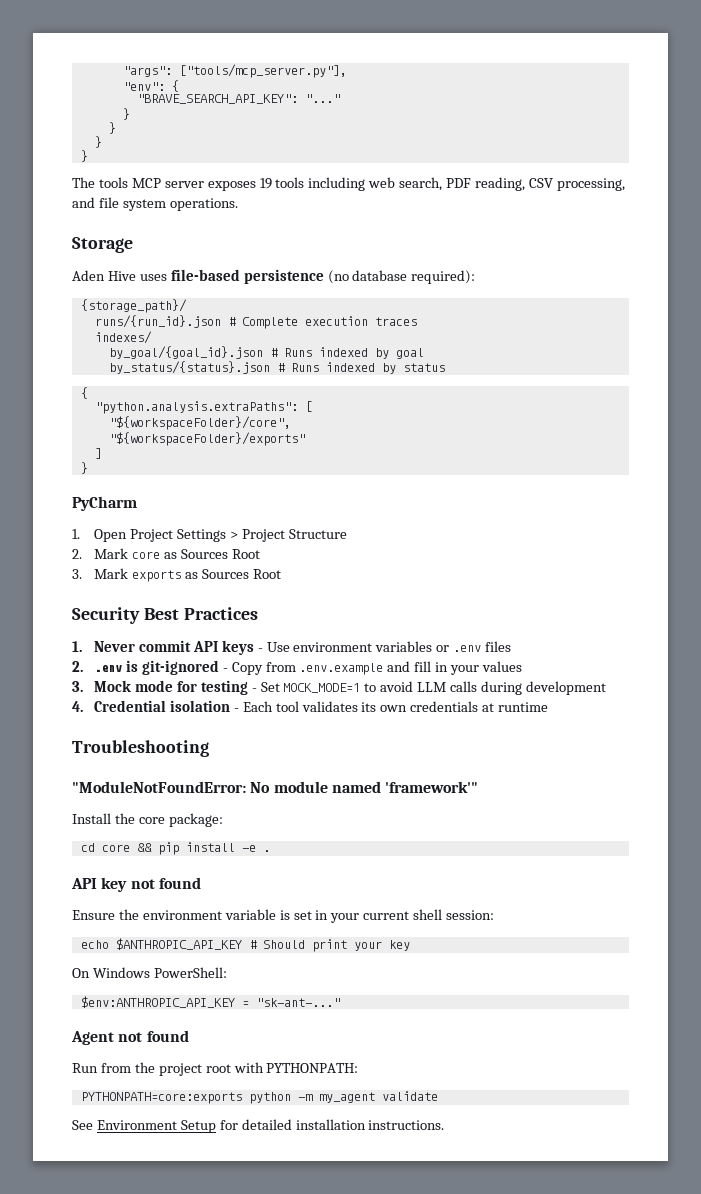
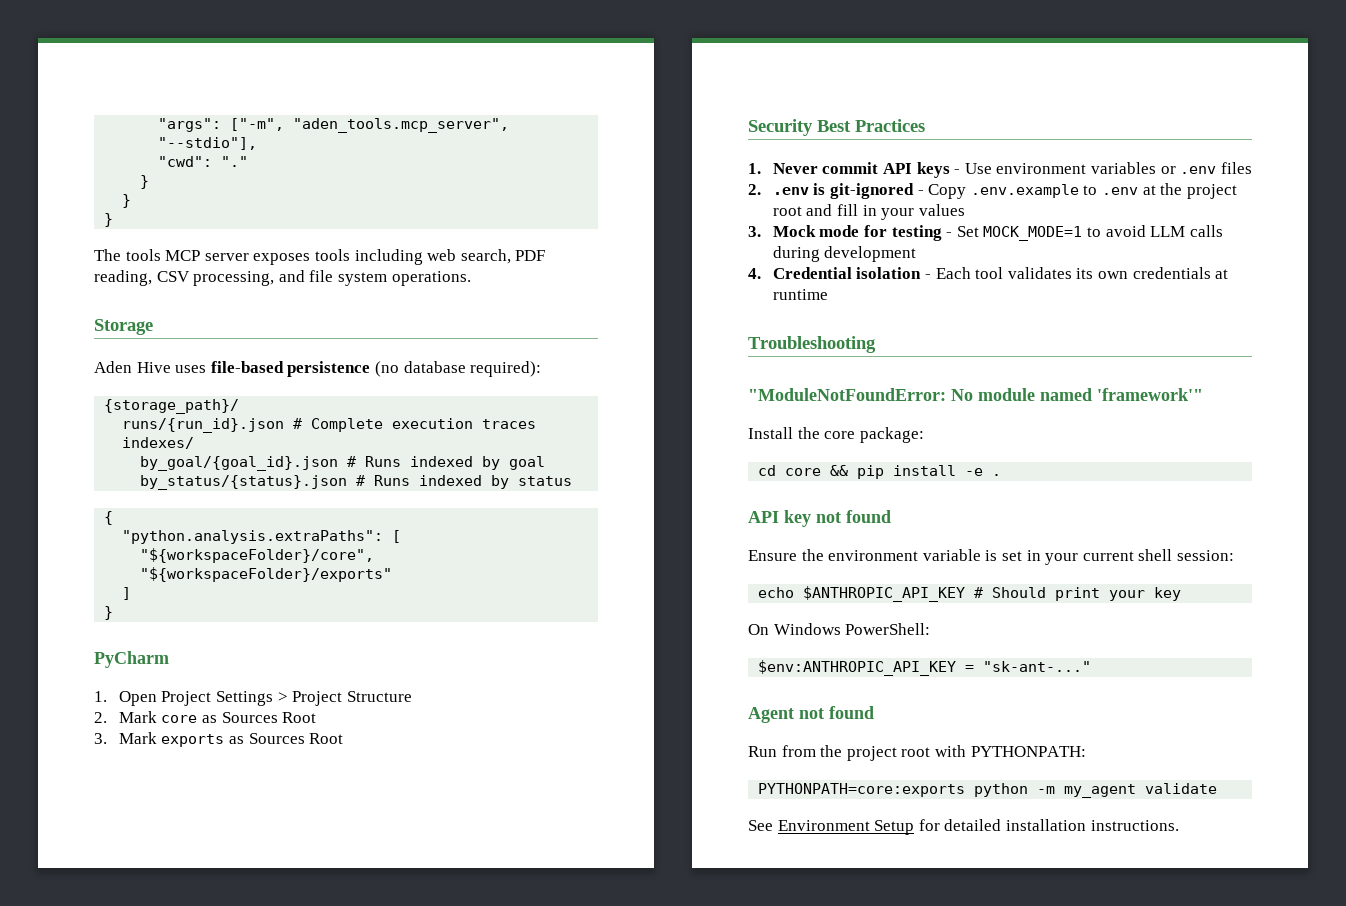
[178,64,347,78] [122,80,179,92] [136,94,340,104] [122,108,130,120] ["tools/mcp_server.py"], // "env": { // "BRAVE_SEARCH_API_KEY": "..." // } -> [230,118,510,133] [158,137,258,150] [158,156,249,167] ["-m", "aden_tools.mcp_server", "--stdio"], // "cwd": "."
[259,178,272,189] 19 -> (311, 259) none
[265,662,384,675] from .env.example -> [970,183,1237,199] [772,206,802,216] .env.example to .env at the project root

